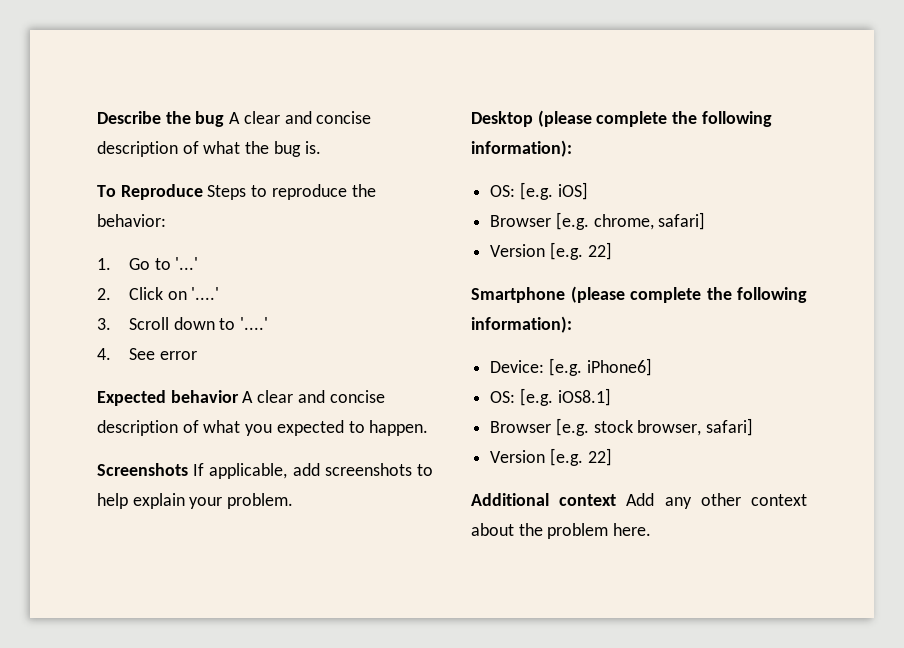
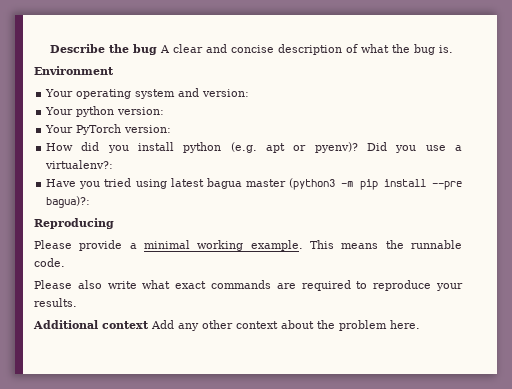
[97,184,376,200] [97,214,166,227] [97,257,199,270] [97,287,220,300] [97,317,268,330] [97,348,197,360] [97,390,385,406] [97,420,429,436] [97,463,433,479] [97,493,294,509] [471,110,772,127] [471,140,572,157] [490,182,588,200] [490,212,706,230] [490,242,612,260] [471,286,807,303] [471,316,572,333] [490,358,652,376] [490,388,611,406] [490,418,754,436] [490,448,612,466] To Reproduce Steps to reproduce the behavior: // 1. Go to '...' // 2. Click on '....' // 3. Scroll down to '....' // 4. See error // Expected behavior A clear and concise description of what you expected to happen. // Screenshots If applicable, add screenshots to help explain your problem. // Desktop (please complete the following information): // OS: [e.g. iOS] // Browser [e.g. chrome, safari] // Version [e.g. 22] // Smartphone (please complete the following information): // Device: [e.g. iPhone6] // OS: [e.g. iOS8.1] // Browser [e.g. stock browser, safari] // Version [e.g. 22] -> [34,66,114,75] [45,88,250,99] [45,106,165,117] [45,124,172,135] [46,142,462,153] [45,160,114,169] [46,178,462,190] [46,196,91,208] [34,218,114,229] [34,240,462,251] [34,258,65,267] [34,280,464,291] [34,298,77,307] Environment // Your operating system and version: // Your python version: // Your PyTorch version: // How did you install python (e.g. apt or pyenv)? Did you use a virtualenv?: // Have you tried using latest bagua master (python3 -m pip install --pre bagua)?: // Reproducing // Please provide a minimal working example. This means the runnable code. // Please also write what exact commands are required to reproduce your results.

